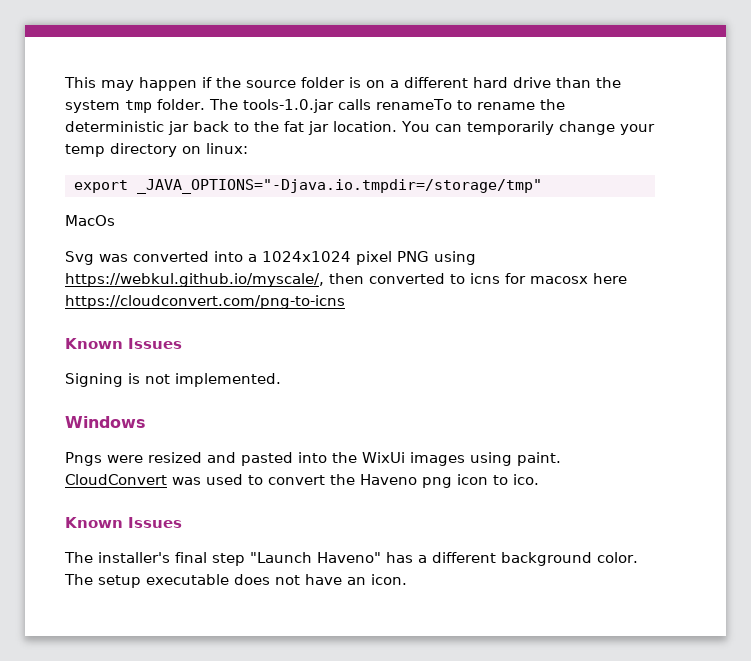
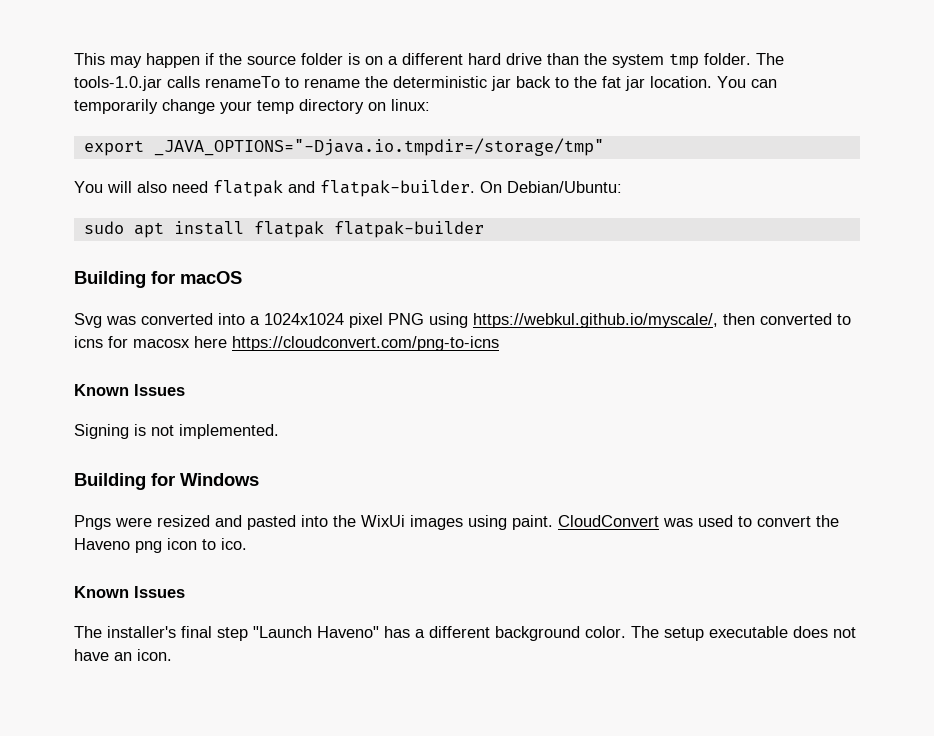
[65,215,115,226] MacOs -> [74,180,622,197] [83,221,484,238] [74,271,242,288] You will also need flatpak and flatpak-builder. On Debian/Ubuntu: // sudo apt install flatpak flatpak-builder // Building for macOS
(281, 380) none -> [74,473,175,490] Building for

